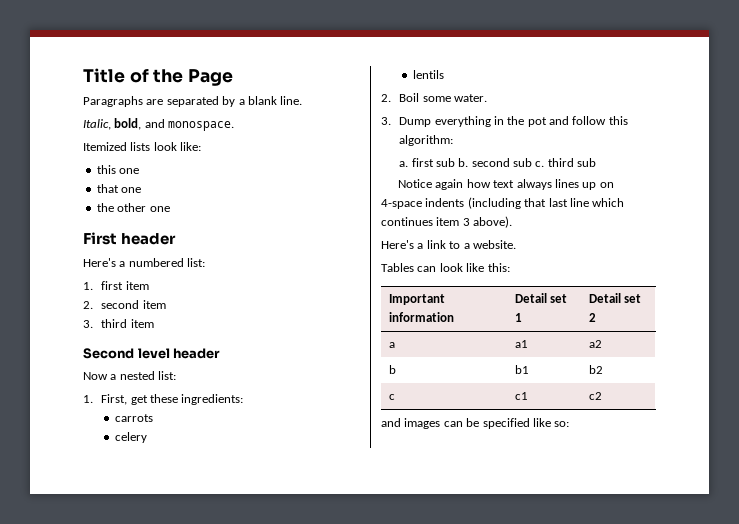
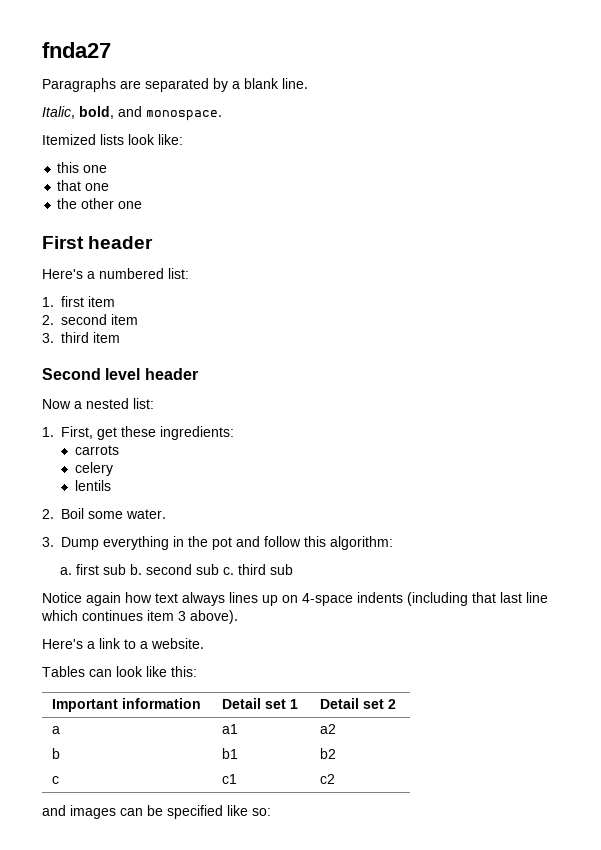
[83,68,234,86] Title of the Page -> [42,42,111,58] fnda27

